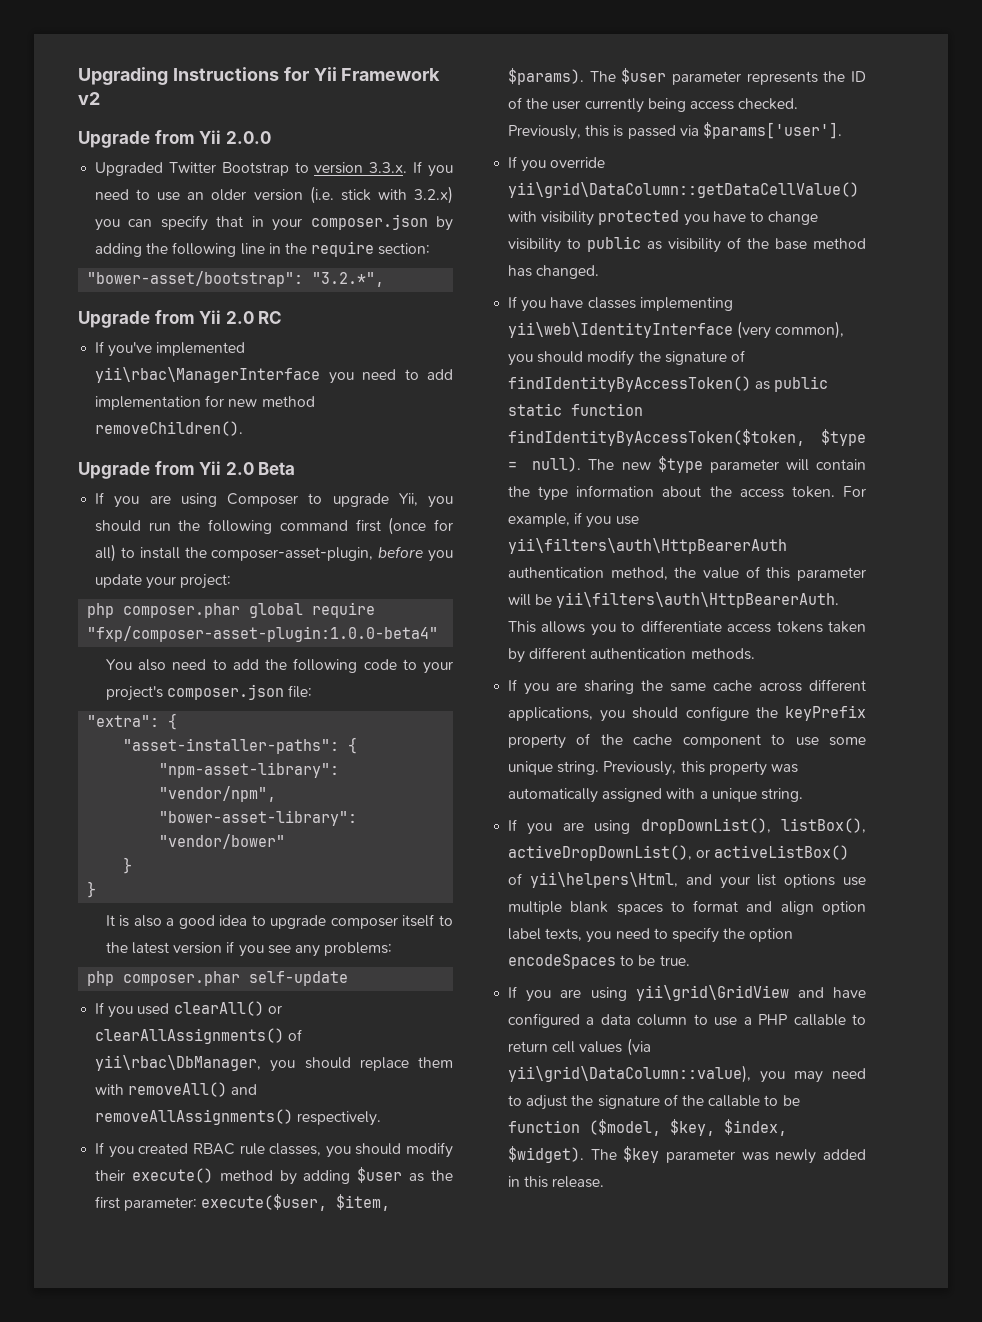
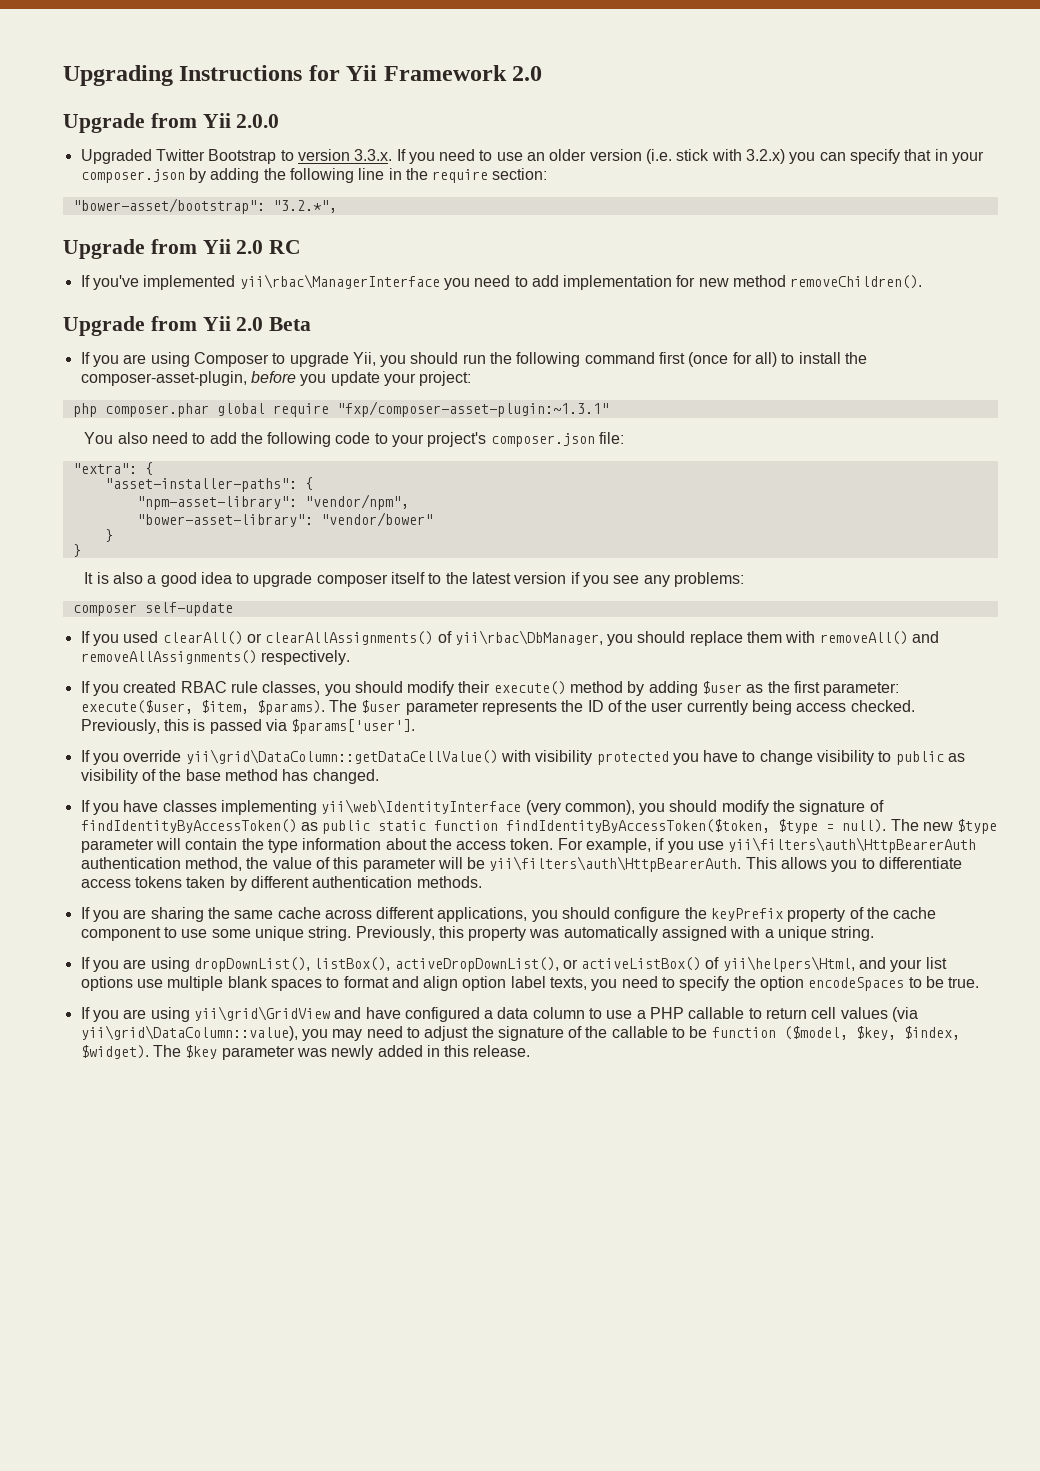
[78,92,100,105] v2 -> [512,66,543,81] 2.0
[87,626,439,642] "fxp/composer-asset-plugin:1.0.0-beta4" -> [336,401,609,417] "fxp/composer-asset-plugin:~1.3.1"
[87,971,241,986] php composer.phar -> [72,604,137,616] composer

